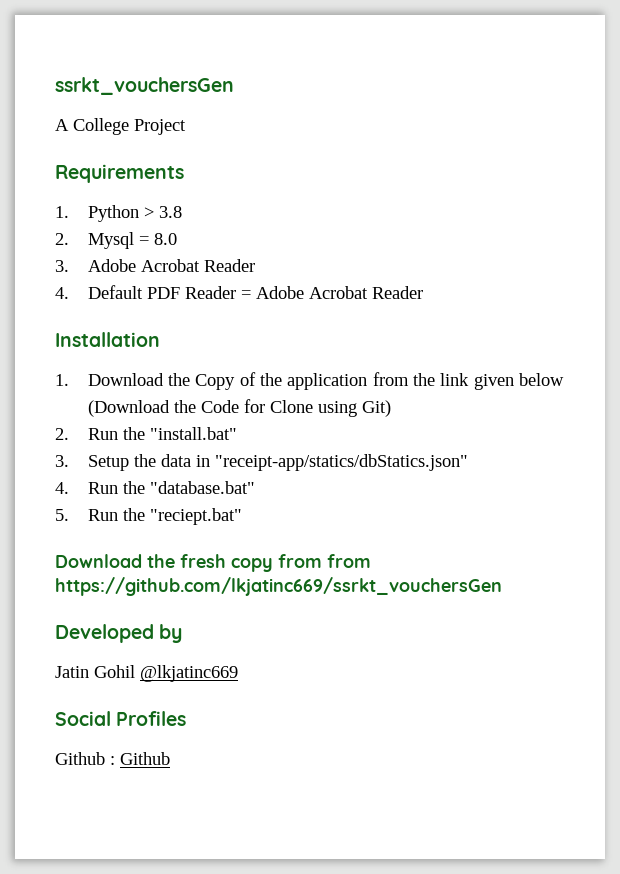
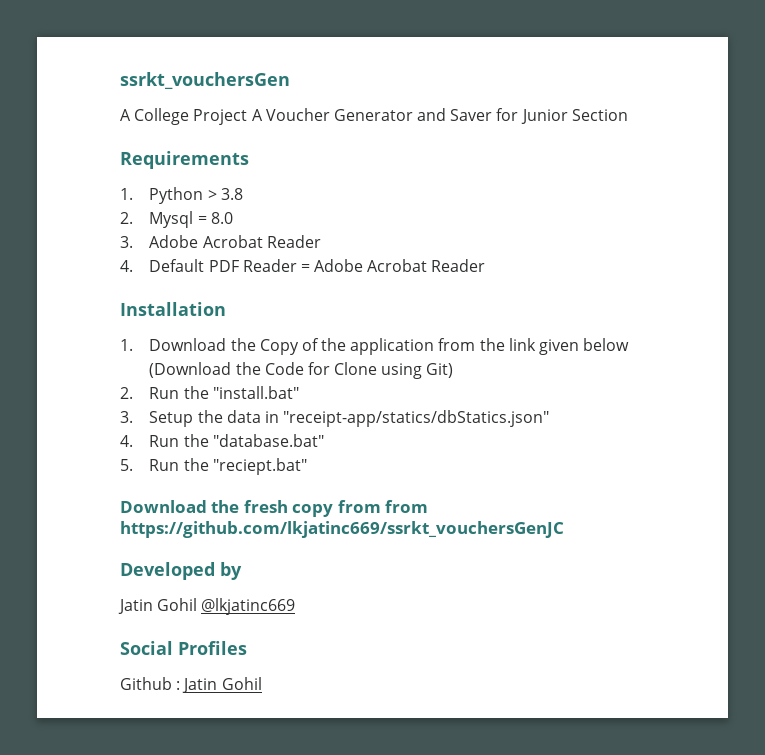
(186, 127) none -> [251,108,628,124] A Voucher Generator and Saver for Junior Section
[55,577,502,596] https://github.com/lkjatinc669/ssrkt_vouchersGen -> [120,521,564,538] https://github.com/lkjatinc669/ssrkt_vouchersGenJC
[120,752,170,765] Github -> [182,677,262,693] Jatin Gohil

